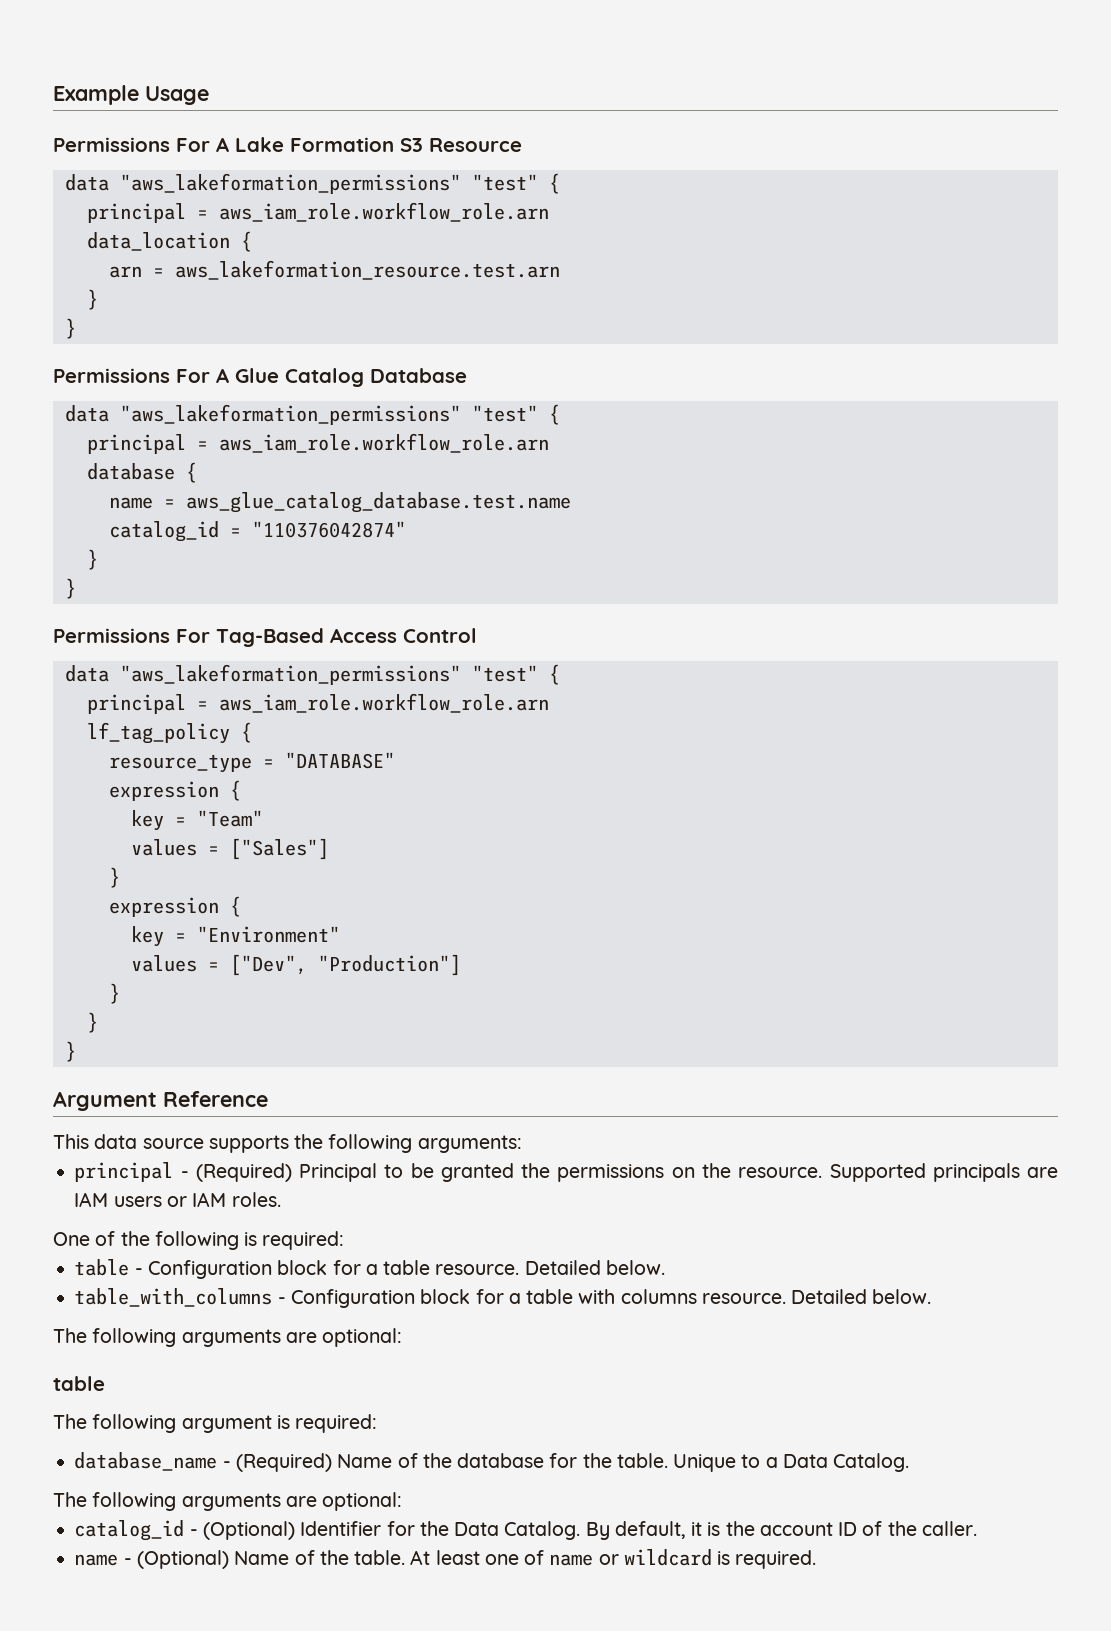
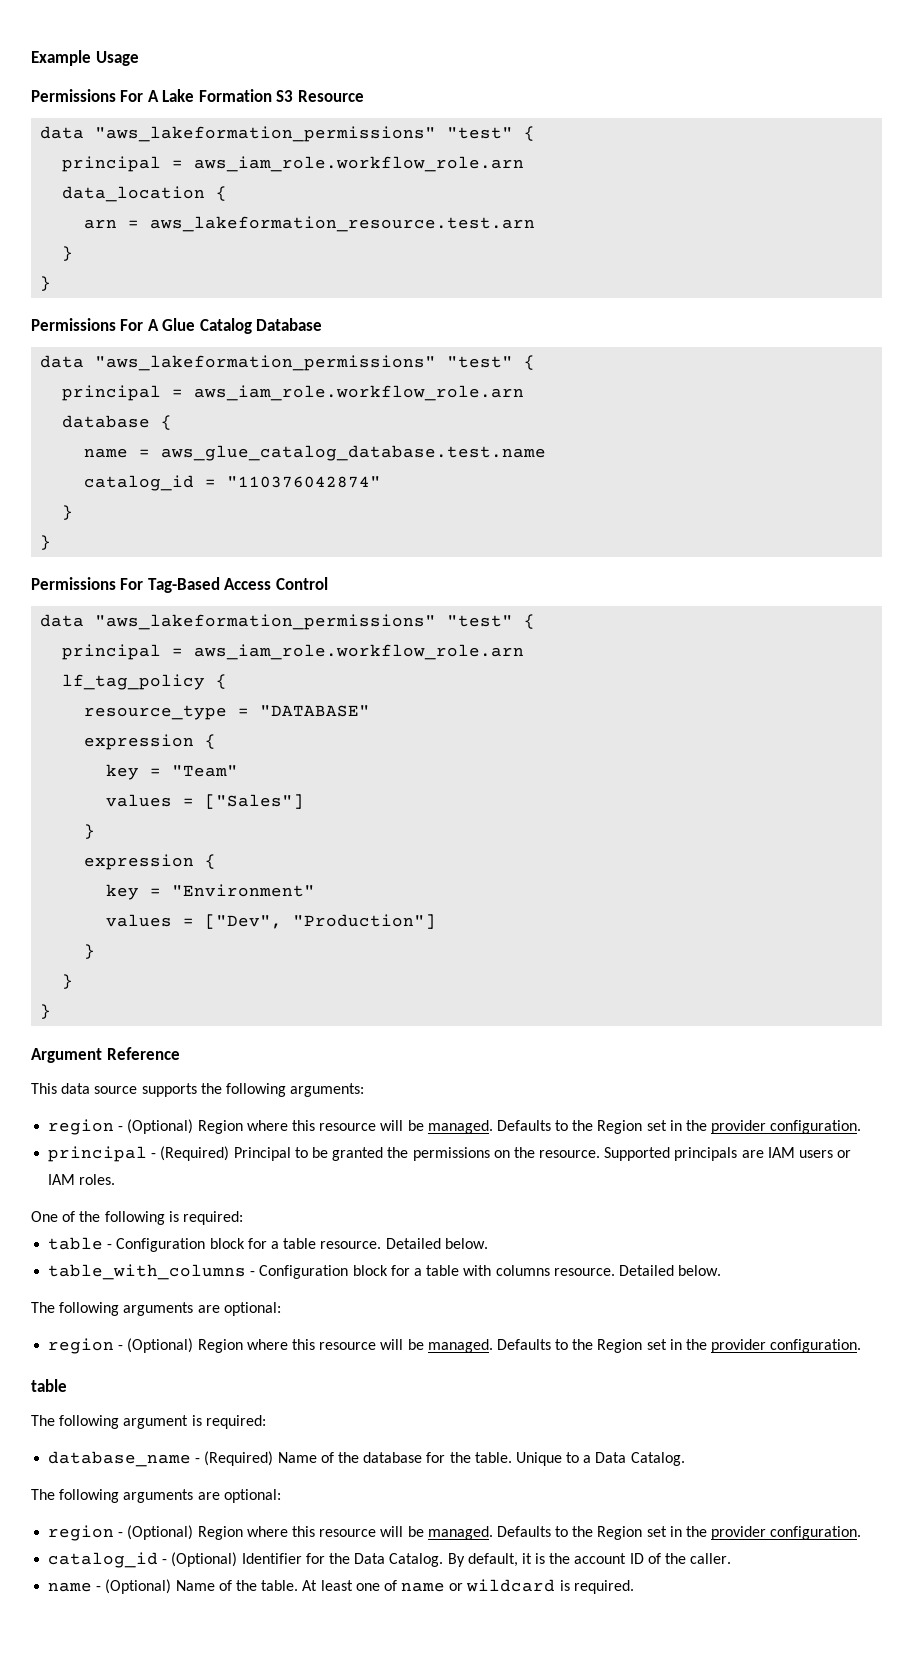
(522, 1144) none -> [48,1119,862,1135] // region - (Optional) Region where this resource will be managed. Defaults to the Region set in the provider configuration.
(403, 1337) none -> [48,1338,862,1354] // region - (Optional) Region where this resource will be managed. Defaults to the Region set in the provider configuration.
(403, 1501) none -> [48,1525,862,1541] // region - (Optional) Region where this resource will be managed. Defaults to the Region set in the provider configuration.

